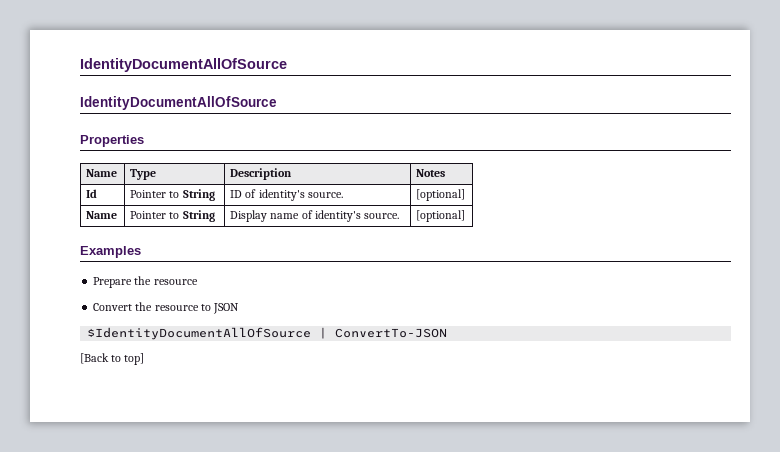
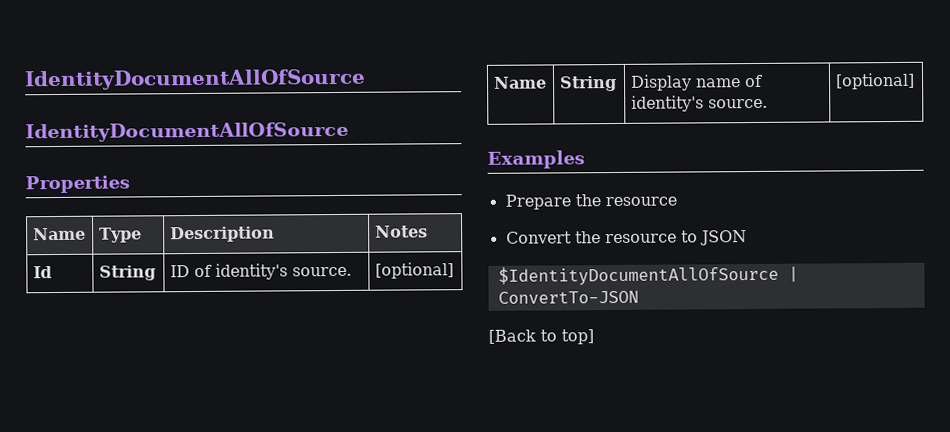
[130,190,180,198] Pointer to -> (52, 272) none
[130,211,180,219] Pointer to -> (547, 82) none

